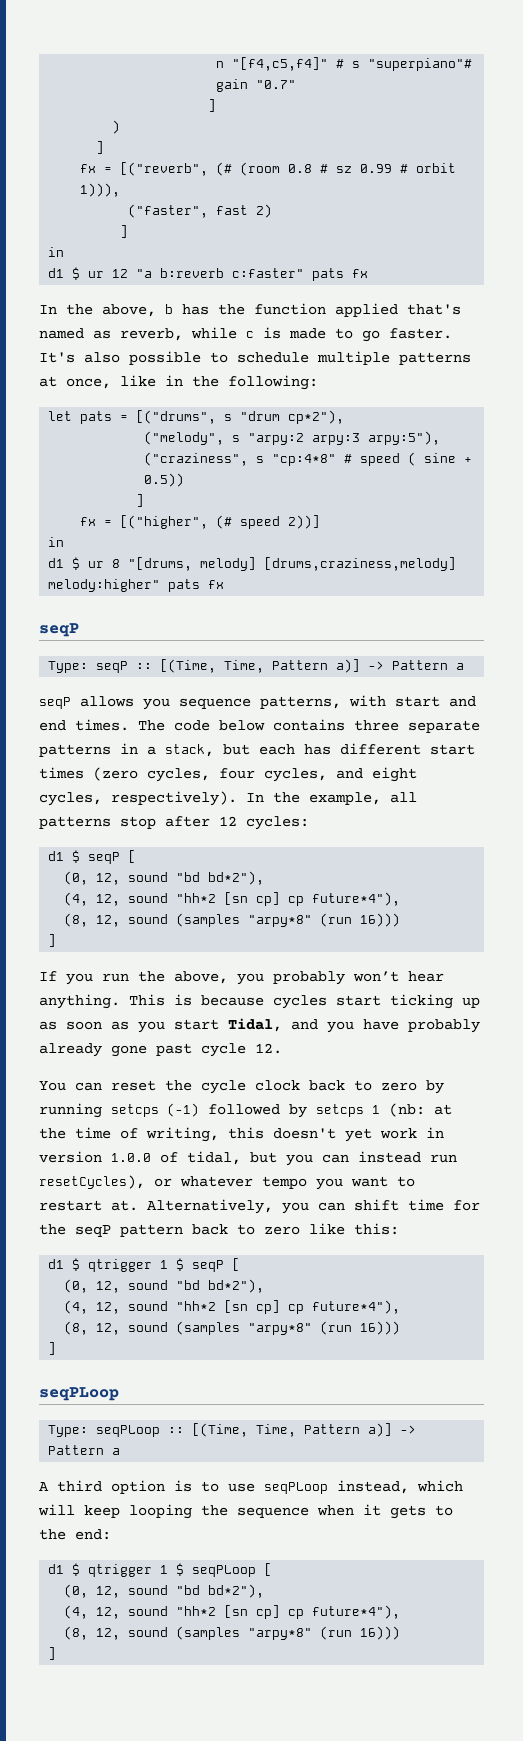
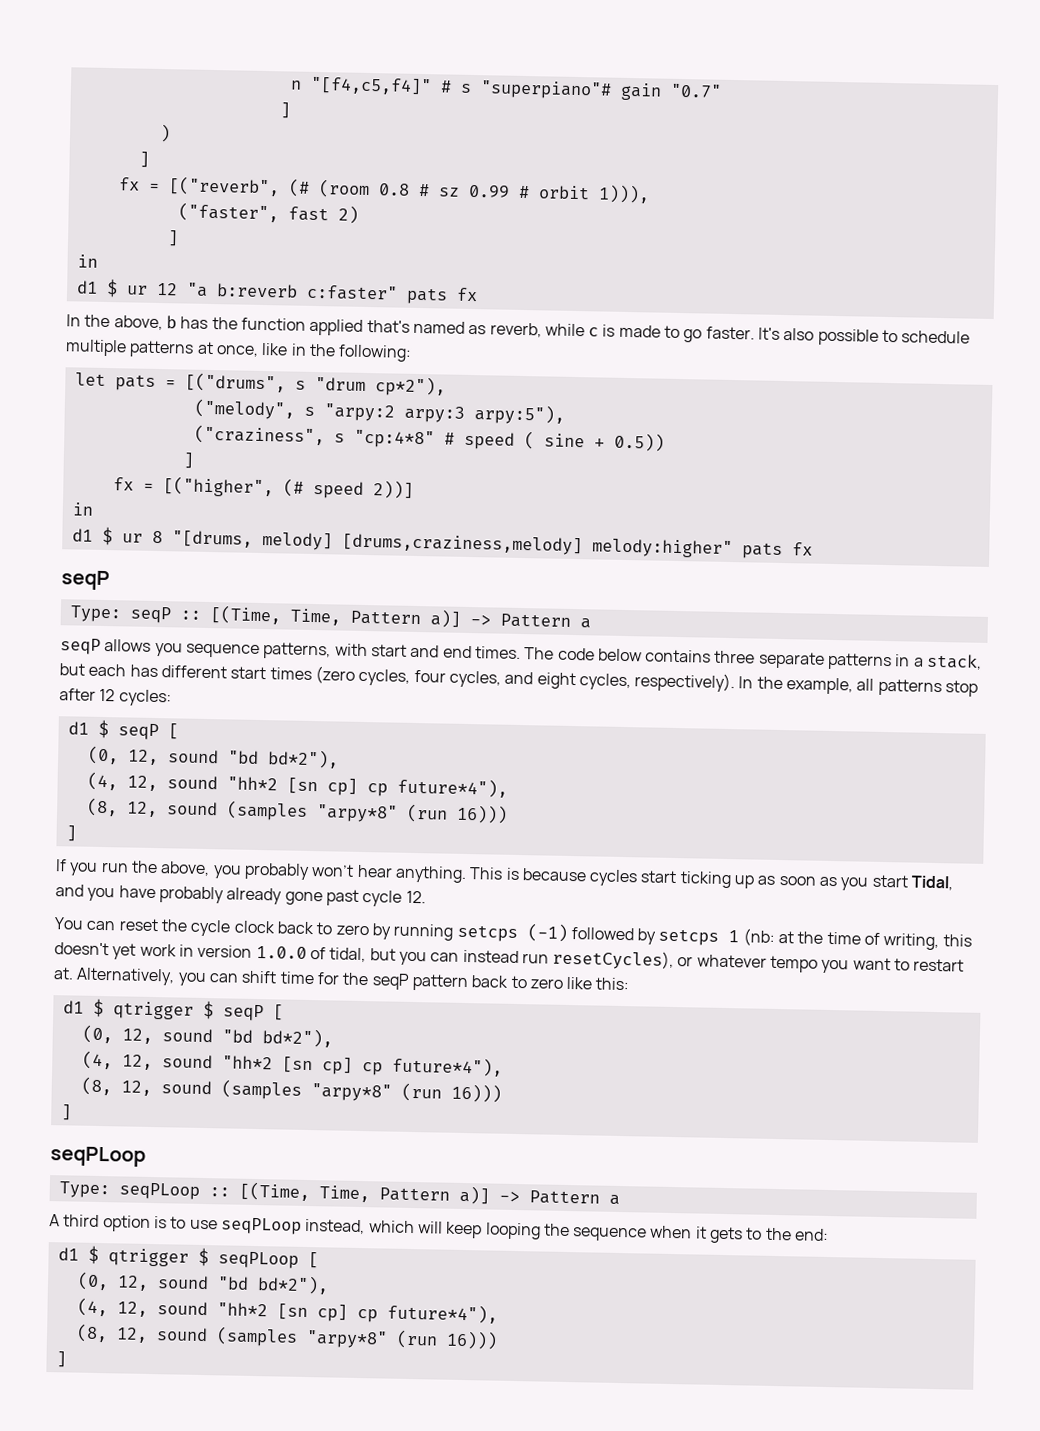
[160,1260,169,1269] 1 -> (194, 1010) none
[160,1565,169,1574] 1 -> (189, 1257) none

